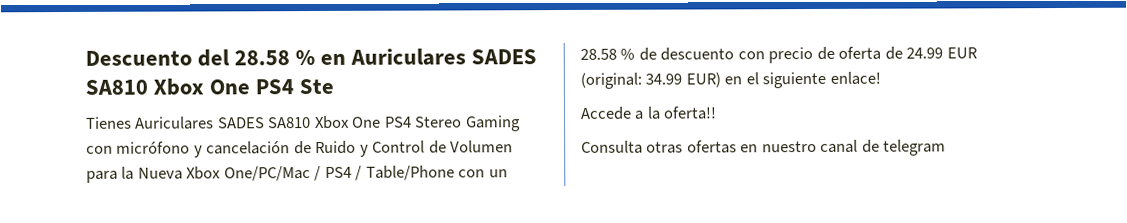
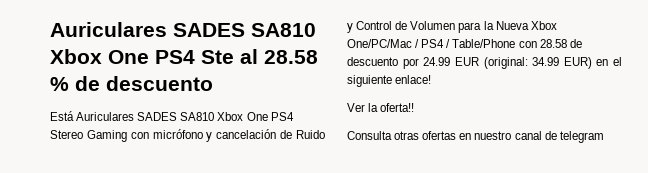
[85,49,347,67] Descuento del 28.58 % en -> (50, 29) none
[86,116,132,129] // Tienes -> [240,49,318,64] [50,76,213,91] [50,111,74,121] al 28.58 % de descuento // Está
[488,169,508,178] [580,46,903,64] un 28.58 % de descuento con precio de oferta de -> [539,39,582,48] [347,57,419,69] 28.58 de descuento por
[580,106,645,120] Accede a -> [347,103,365,112] Ver

